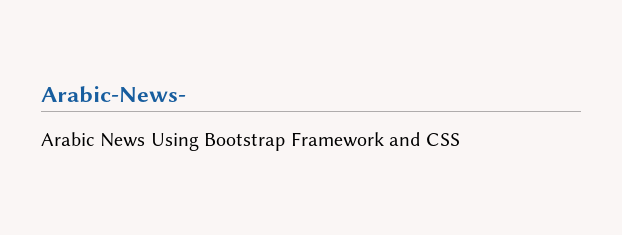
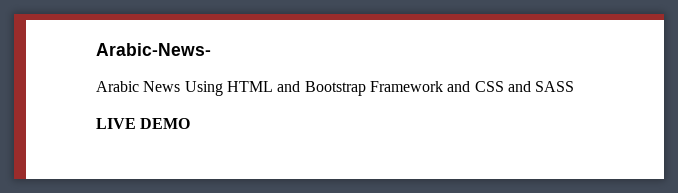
(199, 142) none -> [226,81,301,92] HTML and
(461, 139) none -> [507,81,575,92] [96,118,191,129] and SASS // LIVE DEMO

